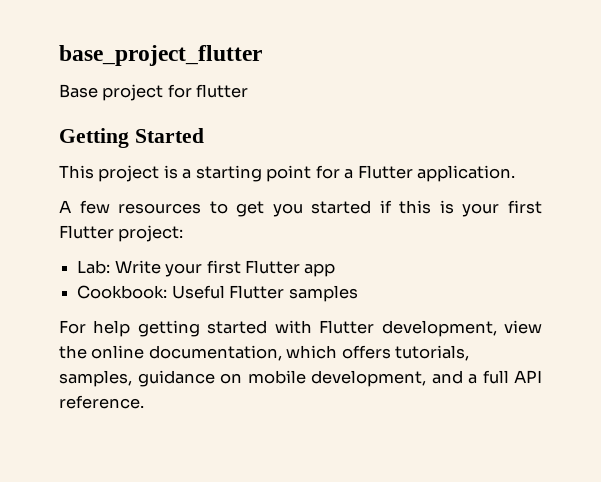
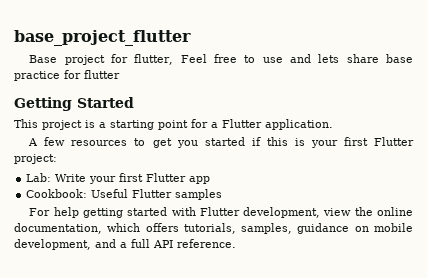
(192, 91) none -> [134,54,413,65] [14,70,81,81] flutter, Feel free to use and lets share base practice for

